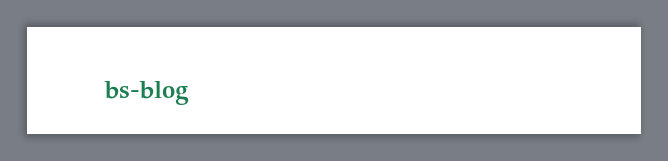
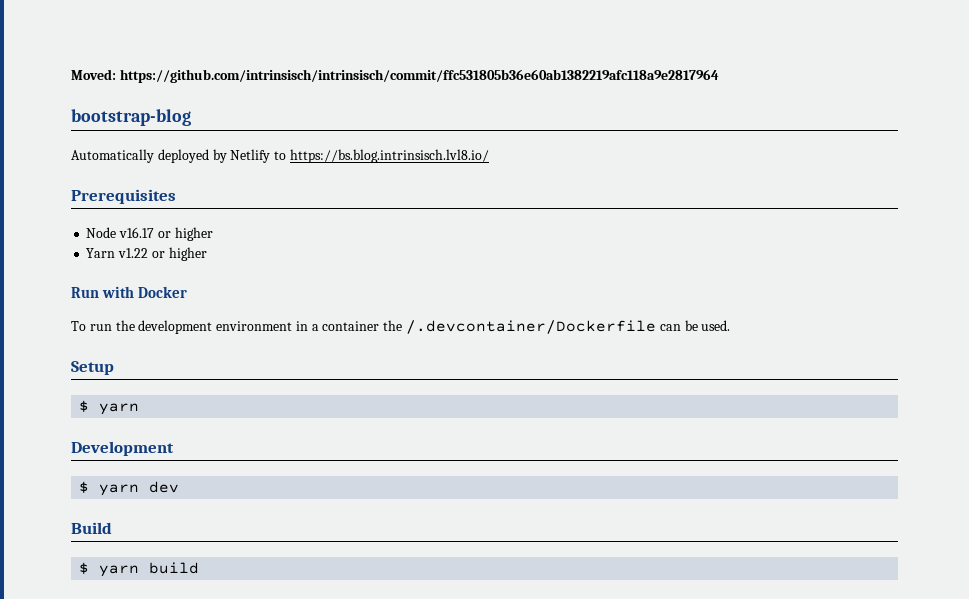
[104,81,189,105] bs-blog -> [71,69,719,83] [71,109,191,126] [71,149,489,163] [71,189,176,204] [86,227,213,241] [86,247,207,261] [71,286,188,298] [71,320,731,334] [71,361,114,375] [79,400,140,415] [71,441,174,456] [79,481,180,496] [71,522,112,534] [79,562,200,577] Moved: https://github.com/intrinsisch/intrinsisch/commit/ffc531805b36e60ab1382219afc118a9e2817964 // bootstrap-blog // Automatically deployed by Netlify to https://bs.blog.intrinsisch.lvl8.io/ // Prerequisites // Node v16.17 or higher // Yarn v1.22 or higher // Run with Docker // To run the development environment in a container the /.devcontainer/Dockerfile can be used. // Setup // $ yarn // Development // $ yarn dev // Build // $ yarn build

